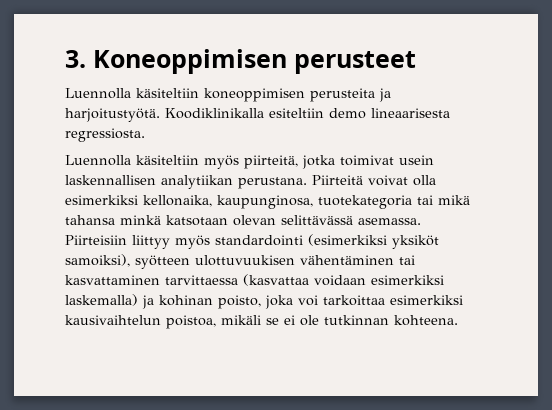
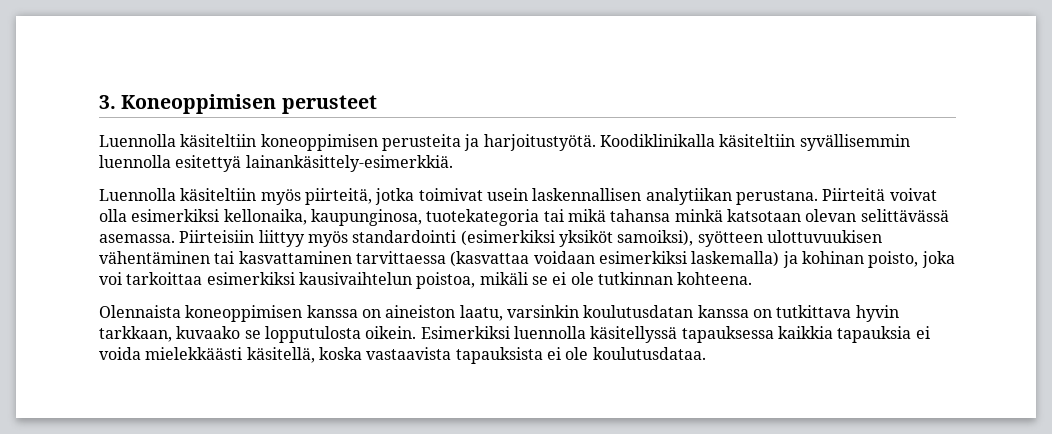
[269,108,450,119] [65,128,145,142] esiteltiin demo lineaarisesta regressiosta. -> [719,134,910,151] [99,155,453,172] käsiteltiin syvällisemmin luennolla esitettyä lainankäsittely-esimerkkiä.
(458, 320) none -> [99,305,899,322] [99,326,930,343] [99,347,706,364] // Olennaista koneoppimisen kanssa on aineiston laatu, varsinkin koulutusdatan kanssa on tutkittava hyvin tarkkaan, kuvaako se lopputulosta oikein. Esimerkiksi luennolla käsitellyssä tapauksessa kaikkia tapauksia ei voida mielekkäästi käsitellä, koska vastaavista tapauksista ei ole koulutusdataa.

